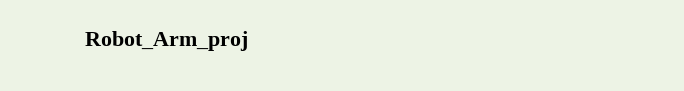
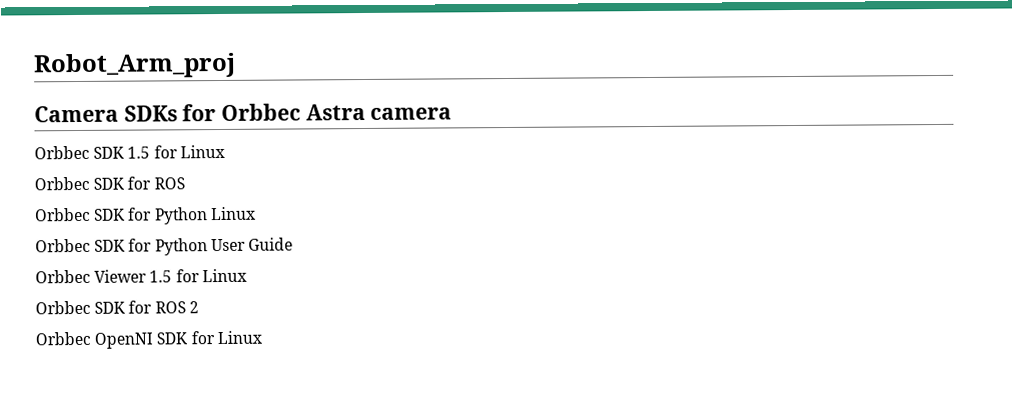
(248, 41) none -> [34,103,453,123] [34,144,225,160] [34,176,185,191] [35,206,256,225] [35,237,293,256] [35,268,247,284] [35,300,199,315] [35,330,262,349] // Camera SDKs for Orbbec Astra camera // Orbbec SDK 1.5 for Linux // Orbbec SDK for ROS // Orbbec SDK for Python Linux // Orbbec SDK for Python User Guide // Orbbec Viewer 1.5 for Linux // Orbbec SDK for ROS 2 // Orbbec OpenNI SDK for Linux

